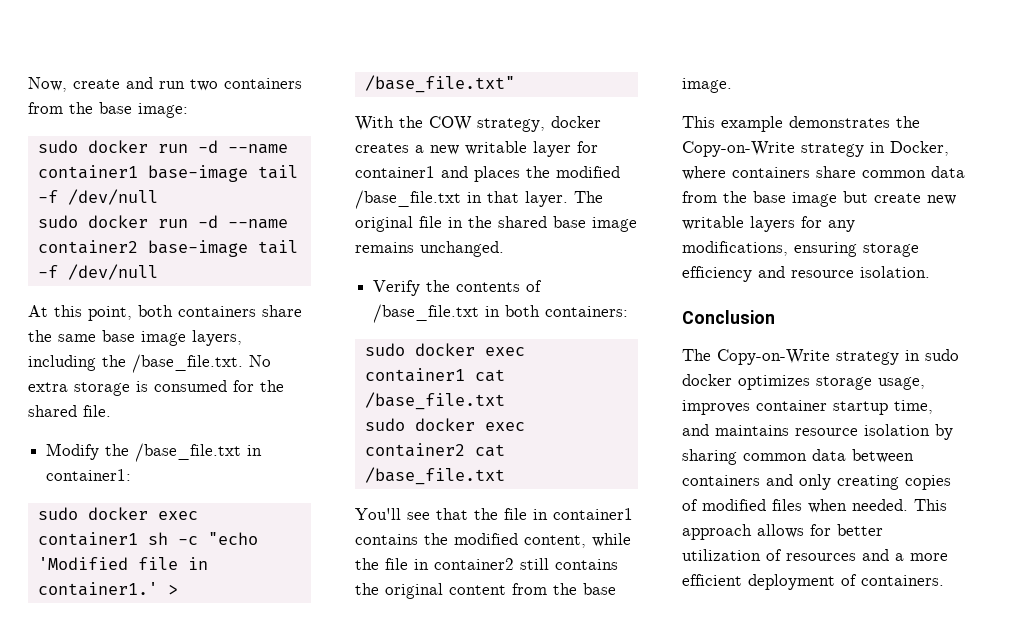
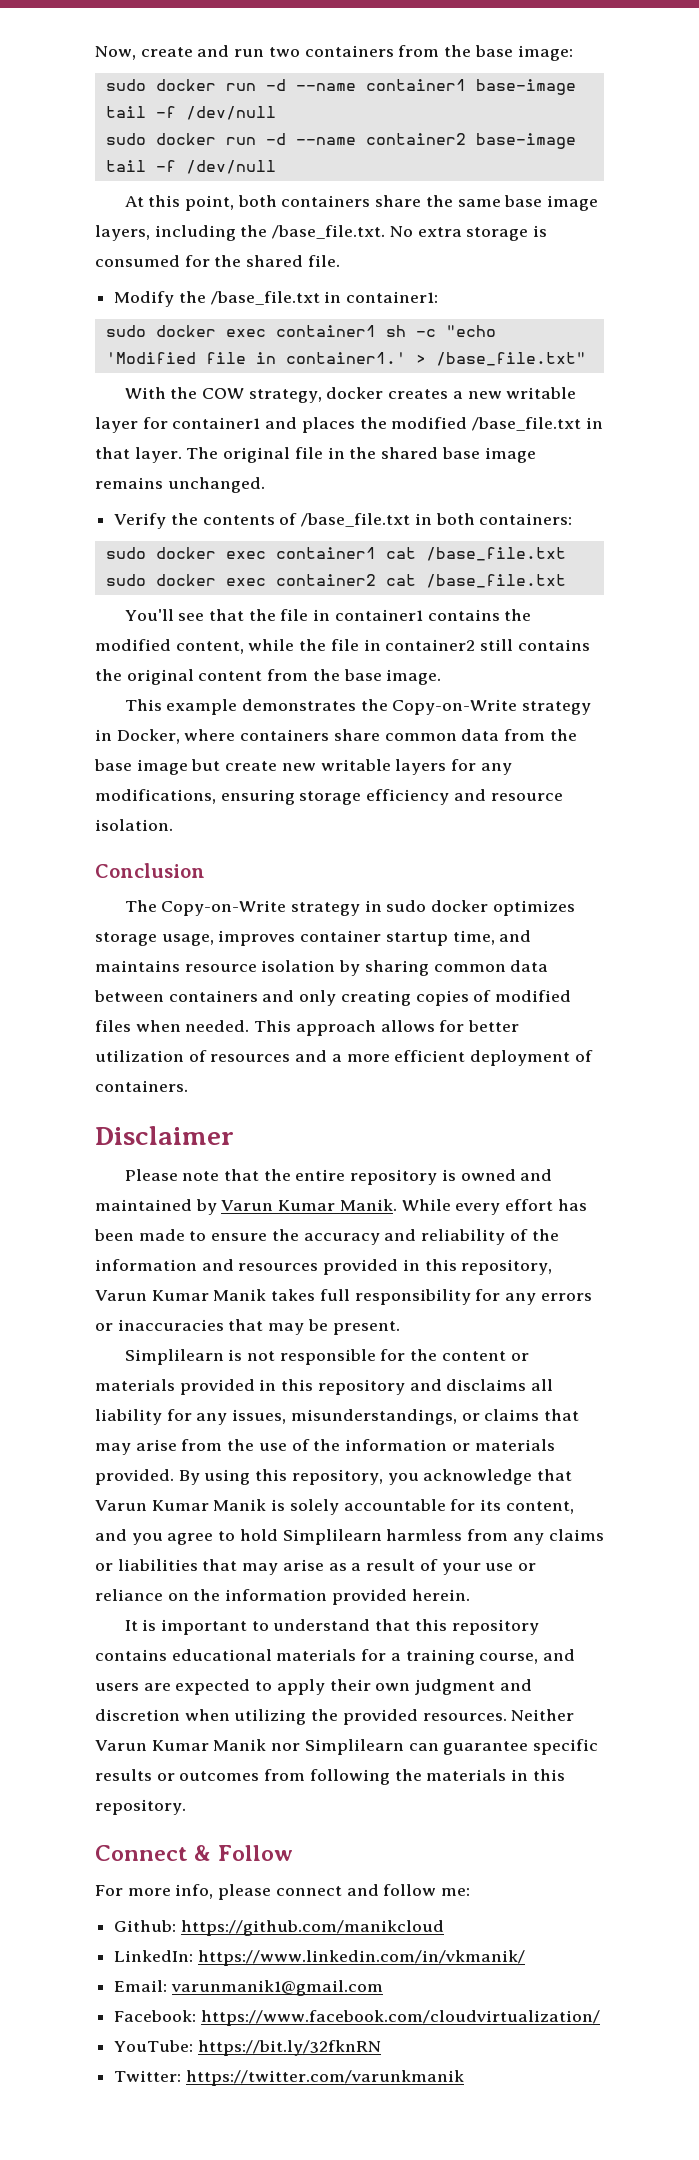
(944, 580) none -> [95,1126,234,1145] [124,1169,553,1185] [95,1199,587,1215] [94,1229,559,1245] [95,1259,553,1275] [95,1289,592,1305] [95,1319,400,1335] [124,1349,529,1365] [95,1379,554,1395] [95,1409,580,1425] [95,1439,555,1455] [95,1469,573,1485] [95,1499,574,1515] [95,1529,604,1545] [95,1559,536,1575] [95,1589,470,1605] [124,1619,539,1635] [95,1649,576,1665] [95,1679,532,1695] [95,1709,575,1725] [95,1739,599,1755] [95,1769,565,1785] [95,1799,186,1815] [95,1845,293,1861] [95,1884,471,1900] [114,1920,444,1936] [114,1950,525,1966] [114,1980,383,1996] [114,2010,600,2026] [114,2040,381,2056] [114,2070,464,2086] // Disclaimer // Please note that the entire repository is owned and maintained by Varun Kumar Manik. While every effort has been made to ensure the accuracy and reliability of the information and resources provided in this repository, Varun Kumar Manik takes full responsibility for any errors or inaccuracies that may be present. // Simplilearn is not responsible for the content or materials provided in this repository and disclaims all liability for any issues, misunderstandings, or claims that may arise from the use of the information or materials provided. By using this repository, you acknowledge that Varun Kumar Manik is solely accountable for its content, and you agree to hold Simplilearn harmless from any claims or liabilities that may arise as a result of your use or reliance on the information provided herein. // It is important to understand that this repository contains educational materials for a training course, and users are expected to apply their own judgment and discretion when utilizing the provided resources. Neither Varun Kumar Manik nor Simplilearn can guarantee specific results or outcomes from following the materials in this repository. // Connect & Follow // For more info, please connect and follow me: // Github: https://github.com/manikcloud // LinkedIn: https://www.linkedin.com/in/vkmanik/ // Email: varunmanik1@gmail.com // Facebook: https://www.facebook.com/cloudvirtualization/ // YouTube: https://bit.ly/32fknRN // Twitter: https://twitter.com/varunkmanik

